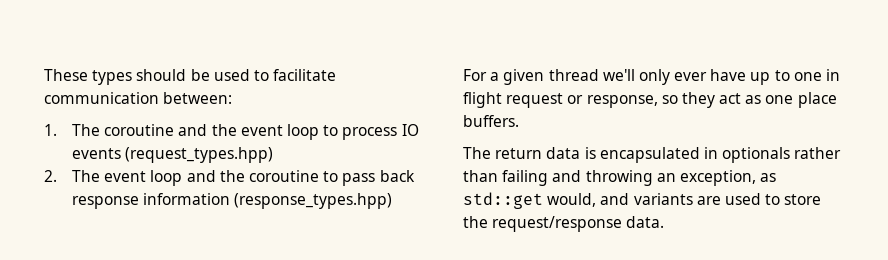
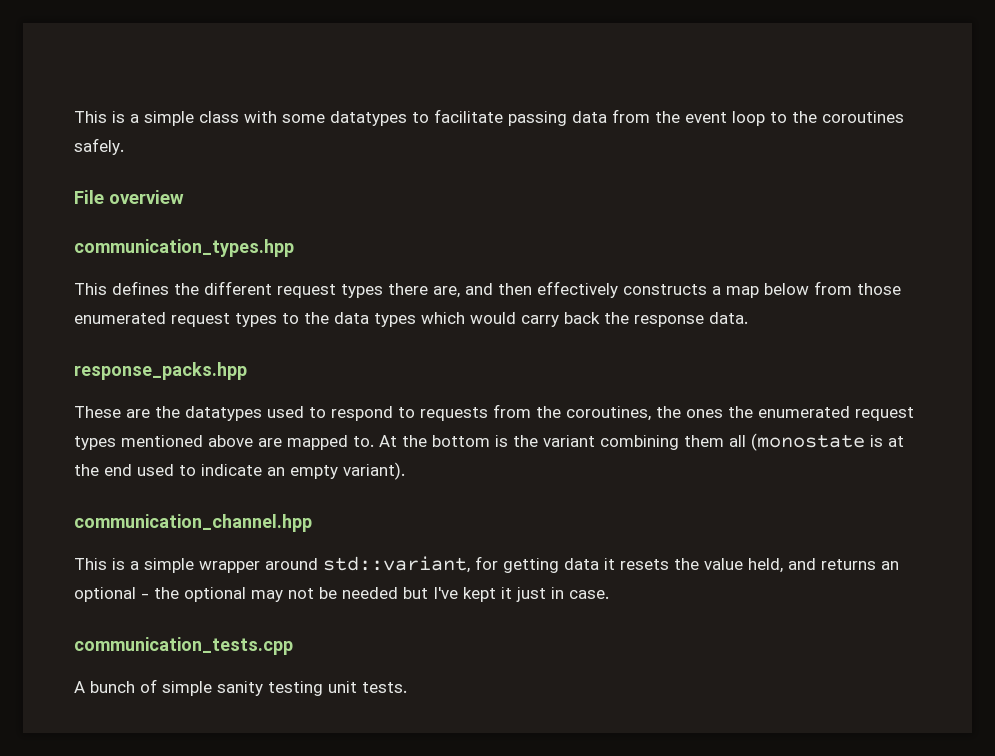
[44,69,337,85] [44,92,233,104] [44,124,419,140] [72,147,274,163] [44,170,415,186] [72,193,393,209] [463,69,841,85] [463,92,837,108] [463,115,519,127] [463,147,842,163] [463,170,777,186] [463,192,822,209] [463,216,665,232] These types should be used to facilitate communication between: // 1. The coroutine and the event loop to process IO events (request_types.hpp) // 2. The event loop and the coroutine to pass back response information (response_types.hpp) // For a given thread we'll only ever have up to one in flight request or response, so they act as one place buffers. // The return data is encapsulated in optionals rather than failing and throwing an exception, as std::get would, and variants are used to store the request/response data. -> [74,109,904,126] [74,138,124,155] [74,190,184,204] [74,239,294,257] [74,281,901,298] [74,312,748,327] [74,362,247,380] [74,404,914,421] [74,433,904,451] [74,462,405,480] [74,514,312,532] [74,556,899,573] [74,587,609,602] [74,637,293,655] [74,679,407,696] This is a simple class with some datatypes to facilitate passing data from the event loop to the coroutines safely. // File overview // communication_types.hpp // This defines the different request types there are, and then effectively constructs a map below from those enumerated request types to the data types which would carry back the response data. // response_packs.hpp // These are the datatypes used to respond to requests from the coroutines, the ones the enumerated request types mentioned above are mapped to. At the bottom is the variant combining them all (monostate is at the end used to indicate an empty variant). // communication_channel.hpp // This is a simple wrapper around std::variant, for getting data it resets the value held, and returns an optional - the optional may not be needed but I've kept it just in case. // communication_tests.cpp // A bunch of simple sanity testing unit tests.

